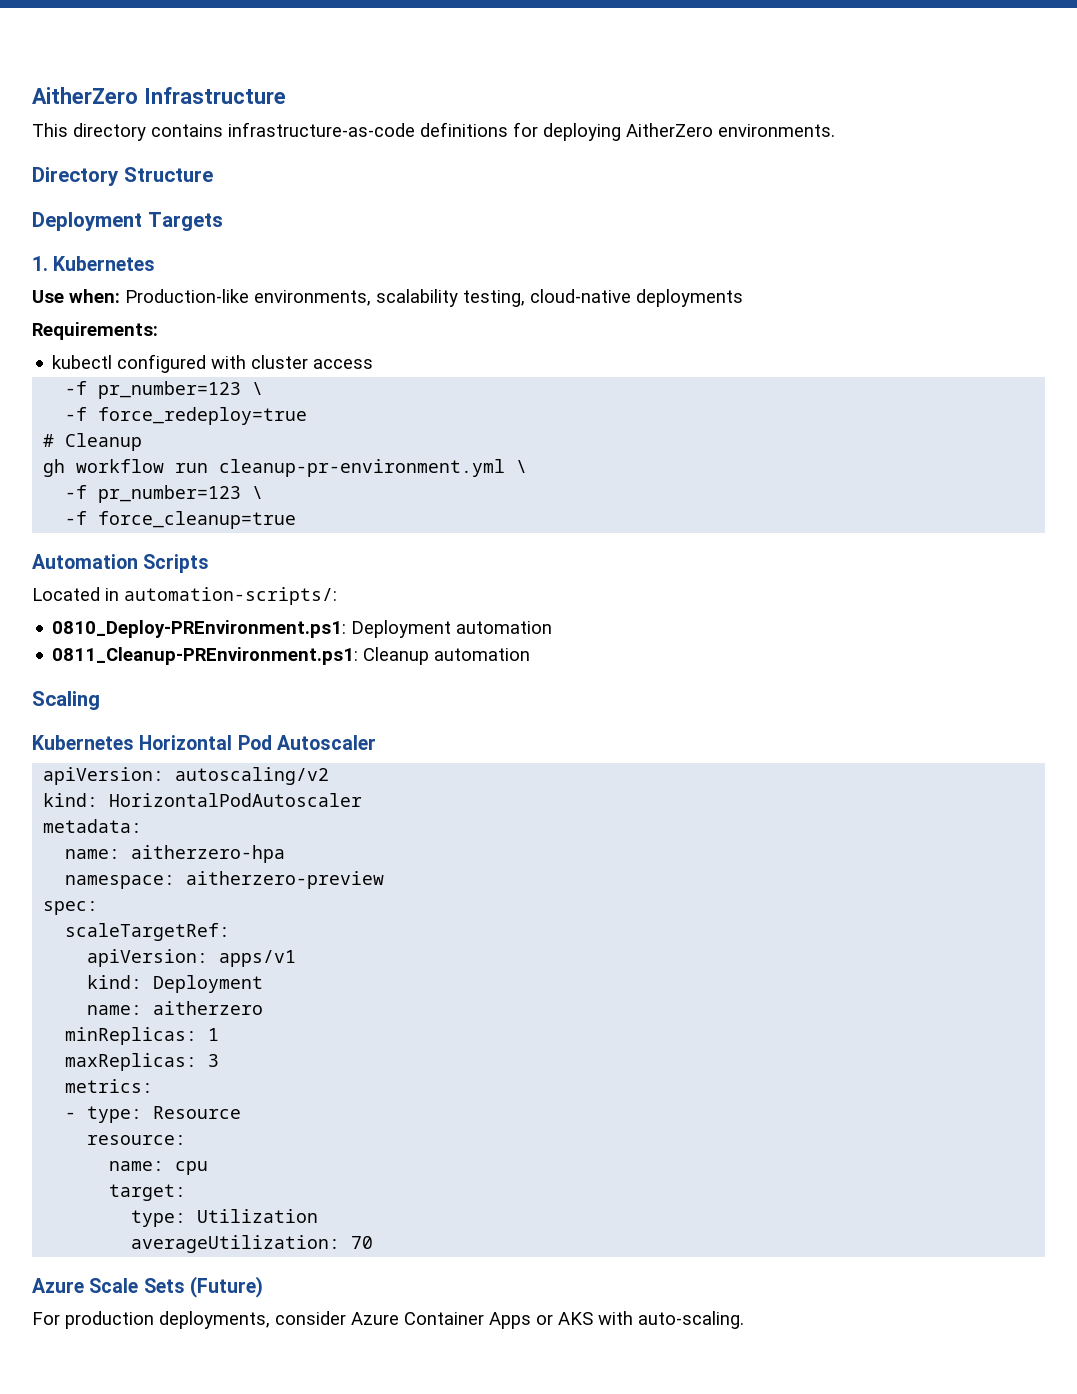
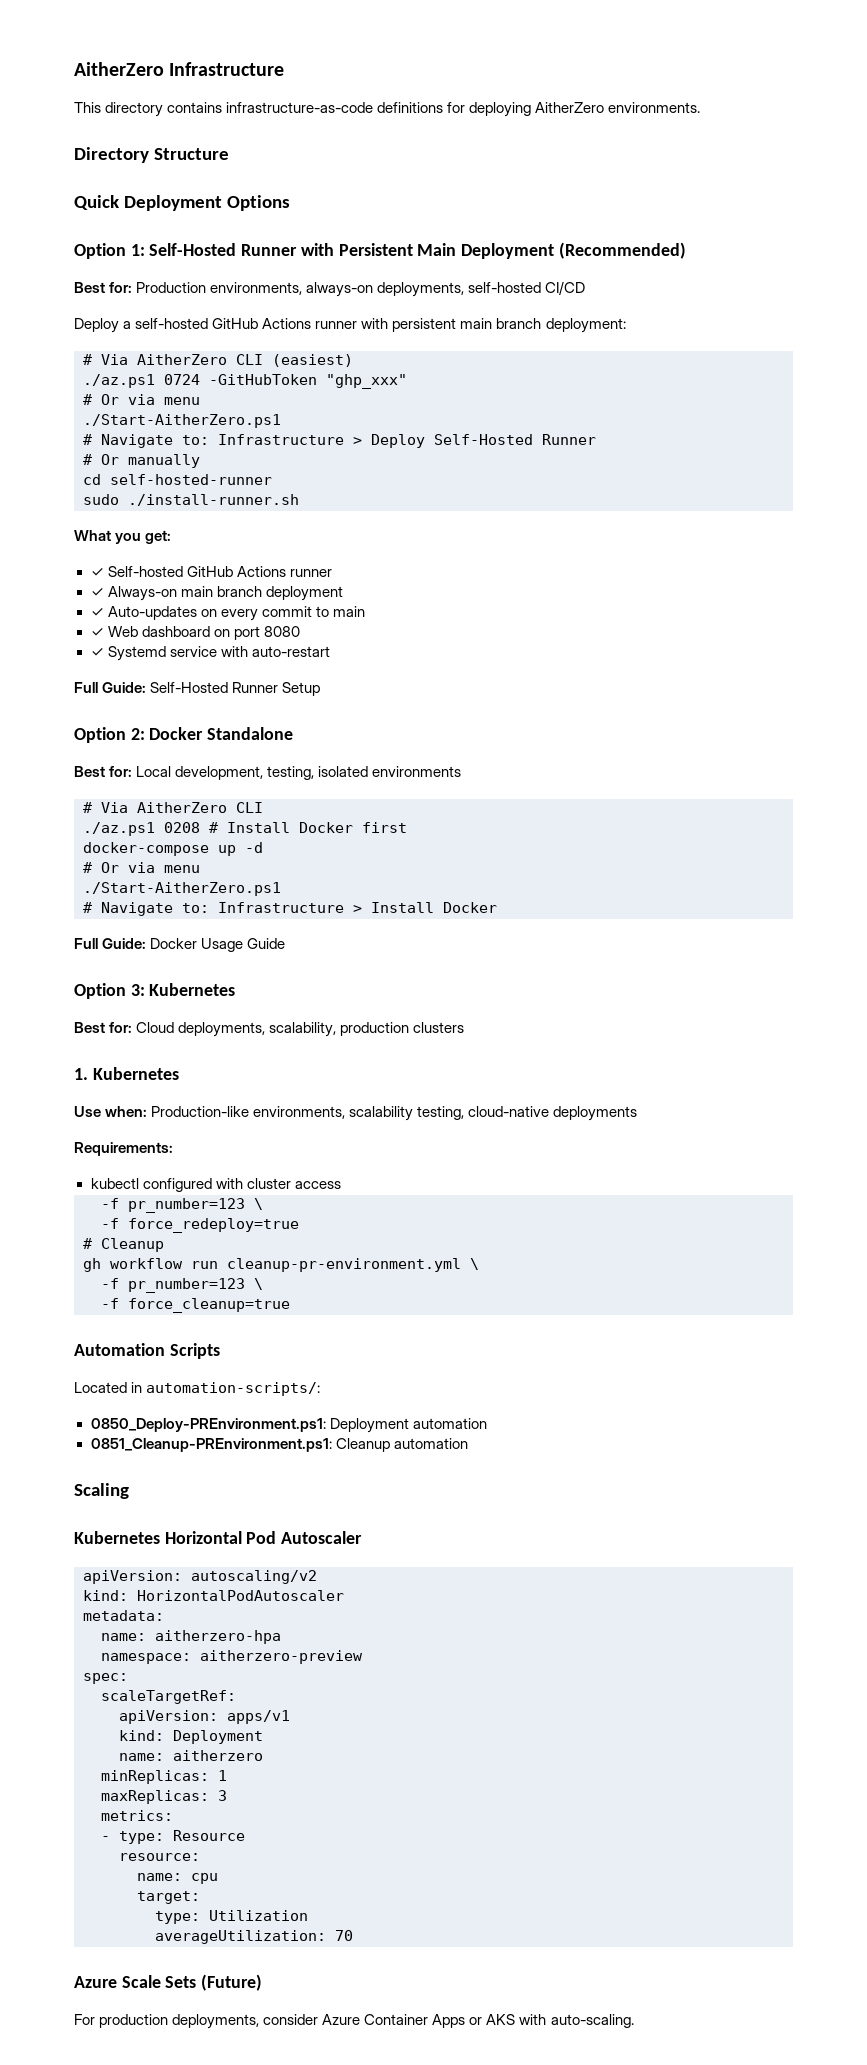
[32,212,223,231] Deployment Targets -> [74,195,290,211] [74,242,686,259] [74,281,586,297] [74,318,626,333] [83,354,353,367] [83,374,407,389] [83,394,200,405] [83,414,281,428] [83,434,596,448] [83,454,200,468] [83,474,272,485] [83,494,299,506] [74,530,172,544] [90,566,332,577] [90,586,343,601] [90,606,365,621] [90,626,300,640] [90,646,330,661] [74,682,321,696] [74,727,294,743] [74,766,462,780] [83,802,263,813] [83,822,407,836] [83,842,263,856] [83,862,200,873] [83,882,281,896] [83,902,497,916] [74,938,286,952] [74,983,236,999] [74,1022,465,1037] Quick Deployment Options // Option 1: Self-Hosted Runner with Persistent Main Deployment (Recommended) // Best for: Production environments, always-on deployments, self-hosted CI/CD // Deploy a self-hosted GitHub Actions runner with persistent main branch deployment: // # Via AitherZero CLI (easiest) // ./az.ps1 0724 -GitHubToken "ghp_xxx" // # Or via menu // ./Start-AitherZero.ps1 // # Navigate to: Infrastructure > Deploy Self-Hosted Runner // # Or manually // cd self-hosted-runner // sudo ./install-runner.sh // What you get: // ✓ Self-hosted GitHub Actions runner // ✓ Always-on main branch deployment // ✓ Auto-updates on every commit to main // ✓ Web dashboard on port 8080 // ✓ Systemd service with auto-restart // Full Guide: Self-Hosted Runner Setup // Option 2: Docker Standalone // Best for: Local development, testing, isolated environments // # Via AitherZero CLI // ./az.ps1 0208 # Install Docker first // docker-compose up -d // # Or via menu // ./Start-AitherZero.ps1 // # Navigate to: Infrastructure > Install Docker // Full Guide: Docker Usage Guide // Option 3: Kubernetes // Best for: Cloud deployments, scalability, production clusters
[52,620,347,638] 0810_Deploy-PREnvironment.ps1: -> [90,1418,326,1432] 0850_Deploy-PREnvironment.ps1:
[52,647,359,665] 0811_Cleanup-PREnvironment.ps1: -> [90,1438,332,1452] 0851_Cleanup-PREnvironment.ps1:

